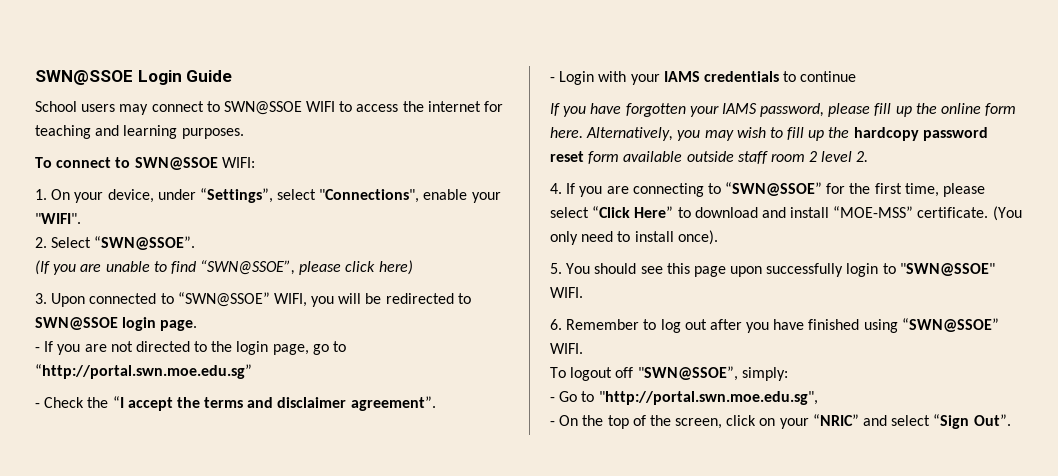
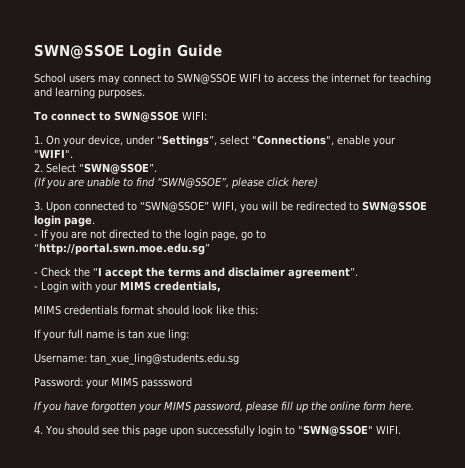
[663,71,857,82] IAMS credentials to continue -> [120,281,221,292] [34,305,258,315] [34,329,189,341] [34,353,239,365] [34,377,192,389] MIMS credentials, // MIMS credentials format should look like this: // If your full name is tan xue ling: // Username: tan_xue_ling@students.edu.sg // Password: your MIMS passsword
[721,103,757,114] IAMS -> [164,401,191,411] MIMS
[586,127,988,141] [550,151,869,164] [550,182,986,197] [550,206,1022,221] [550,230,718,245] [550,263,562,274] Alternatively, you may wish to fill up the hardcopy password reset form available outside staff room 2 level 2. // 4. If you are connecting to “SWN@SSOE” for the first time, please select “Click Here” to download and install “MOE-MSS” certificate. (You only need to install once). // 5. -> [34,425,43,434] // 4.
[550,318,999,333] [550,343,583,354] [550,366,788,381] [550,391,818,405] [550,414,1011,429] // 6. Remember to log out after you have finished using “SWN@SSOE” WIFI. // To logout off "SWN@SSOE”, simply: // - Go to "http://portal.swn.moe.edu.sg", // - On the top of the screen, click on your “NRIC” and select “Sign Out”. -> (401, 429) none

